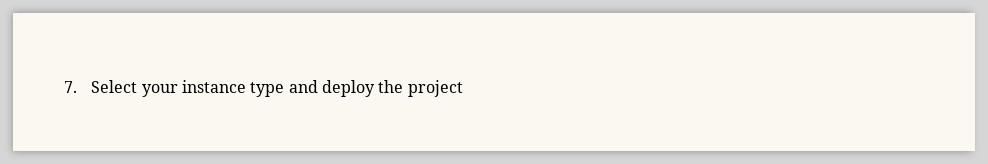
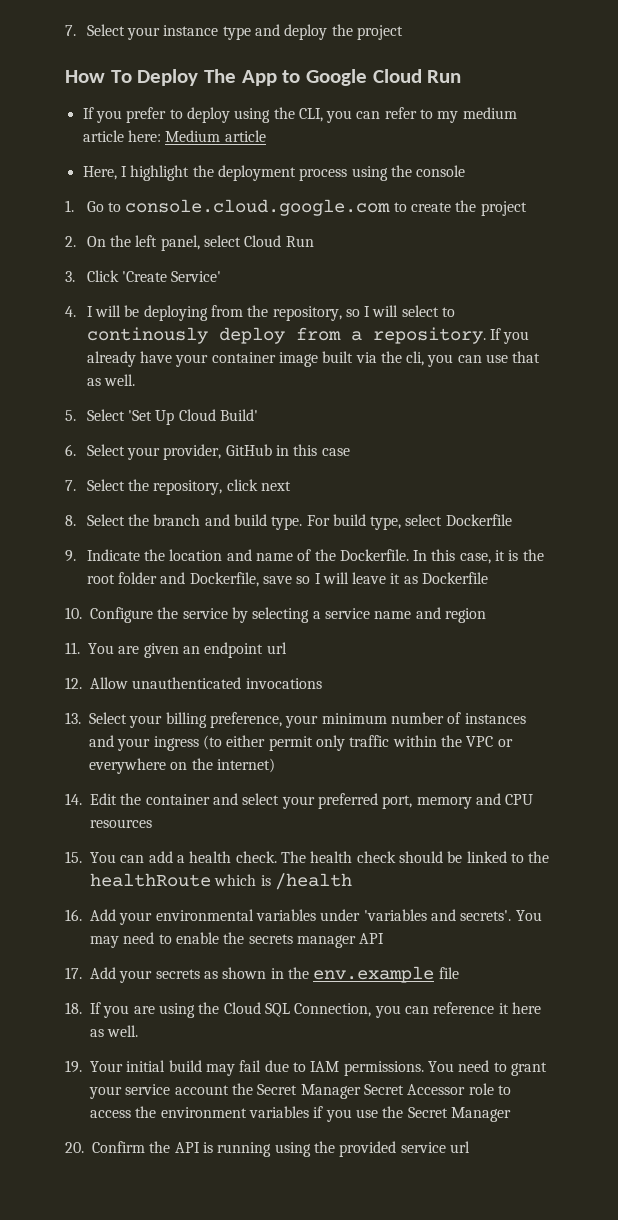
(463, 88) none -> [65,69,462,86] [82,107,517,123] [82,130,266,142] [82,165,466,181] [65,199,527,216] [65,235,314,251] [65,270,222,282] [65,305,456,321] [86,327,530,344] [86,351,541,367] [86,374,135,386] [65,409,258,425] [65,444,350,460] [65,479,291,495] [65,514,512,530] [65,549,544,564] [86,572,489,587] [65,607,486,623] [65,642,287,658] [65,677,322,689] [65,712,526,728] [89,735,513,751] [89,758,275,774] [65,793,534,809] [90,819,152,828] [65,851,550,863] [90,873,352,890] [65,909,542,925] [90,932,385,948] [65,966,459,983] [65,1002,541,1018] [90,1025,139,1037] [65,1060,547,1076] [89,1083,511,1099] [90,1106,511,1122] [65,1141,470,1157] // How To Deploy The App to Google Cloud Run // If you prefer to deploy using the CLI, you can refer to my medium article here: Medium article // Here, I highlight the deployment process using the console // 1. Go to console.cloud.google.com to create the project // 2. On the left panel, select Cloud Run // 3. Click 'Create Service' // 4. I will be deploying from the repository, so I will select to continously deploy from a repository. If you already have your container image built via the cli, you can use that as well. // 5. Select 'Set Up Cloud Build' // 6. Select your provider, GitHub in this case // 7. Select the repository, click next // 8. Select the branch and build type. For build type, select Dockerfile // 9. Indicate the location and name of the Dockerfile. In this case, it is the root folder and Dockerfile, save so I will leave it as Dockerfile // 10. Configure the service by selecting a service name and region // 11. You are given an endpoint url // 12. Allow unauthenticated invocations // 13. Select your billing preference, your minimum number of instances and your ingress (to either permit only traffic within the VPC or everywhere on the internet) // 14. Edit the container and select your preferred port, memory and CPU resources // 15. You can add a health check. The health check should be linked to the healthRoute which is /health // 16. Add your environmental variables under 'variables and secrets'. You may need to enable the secrets manager API // 17. Add your secrets as shown in the env.example file // 18. If you are using the Cloud SQL Connection, you can reference it here as well. // 19. Your initial build may fail due to IAM permissions. You need to grant your service account the Secret Manager Secret Accessor role to access the environment variables if you use the Secret Manager // 20. Confirm the API is running using the provided service url

